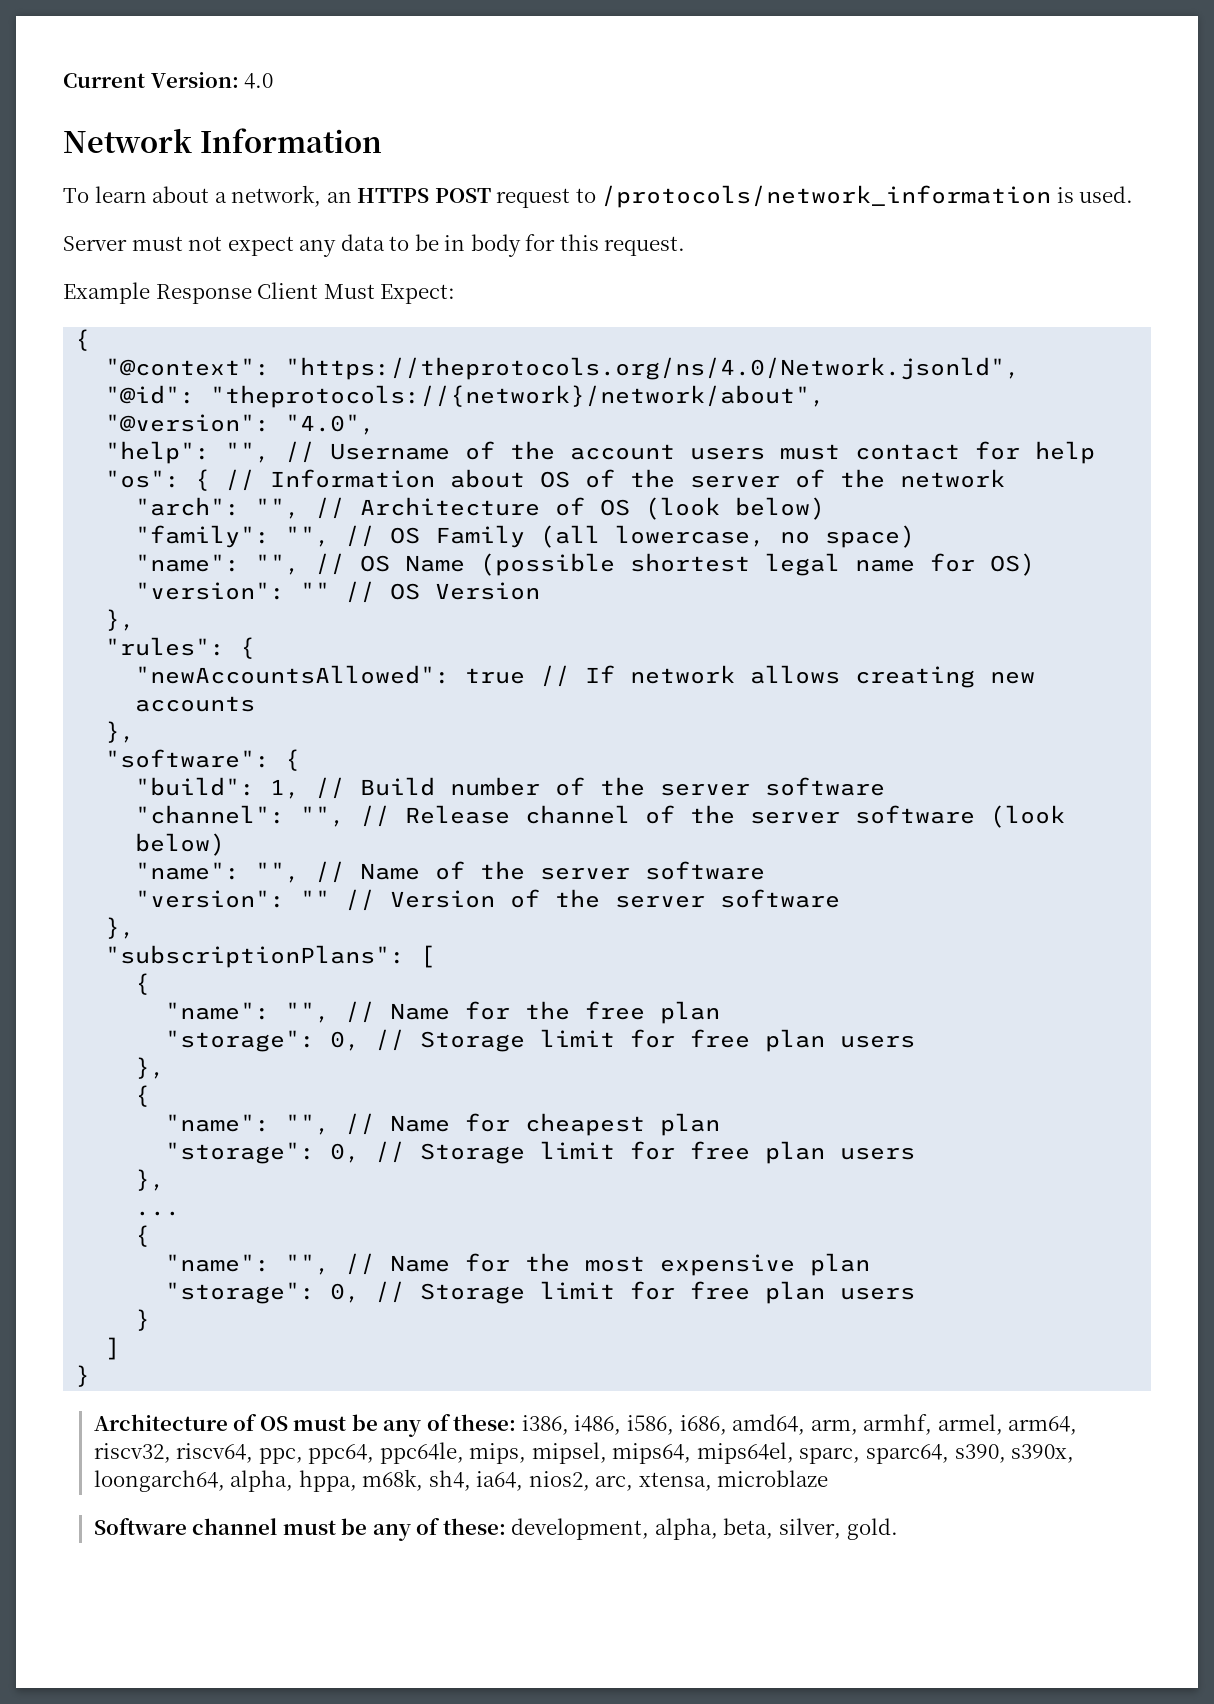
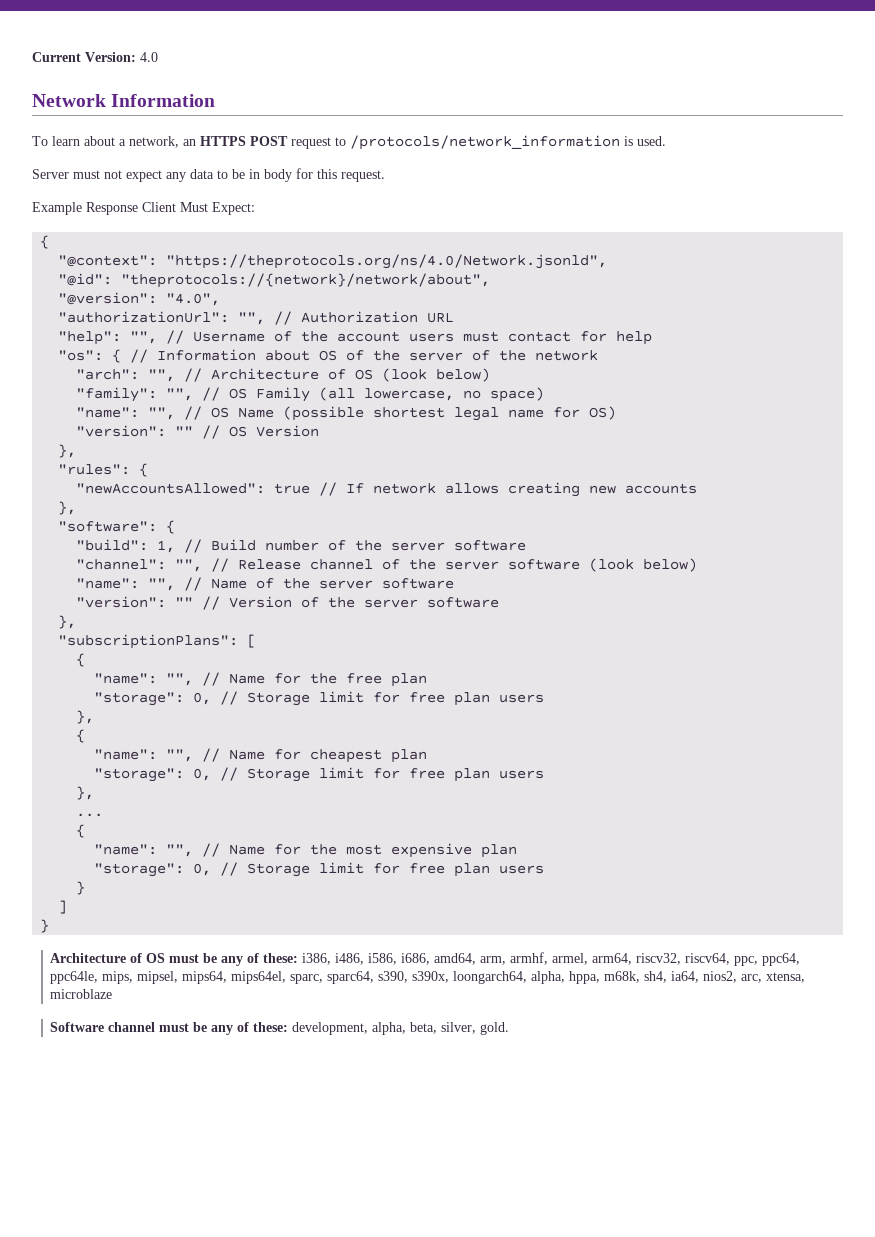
(376, 424) none -> [58,311,455,325] // "authorizationUrl": "", // Authorization URL

